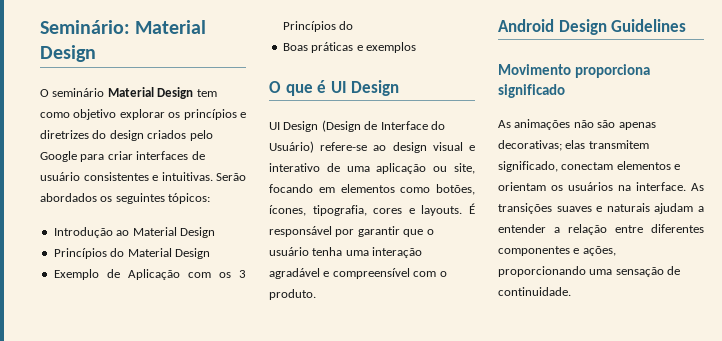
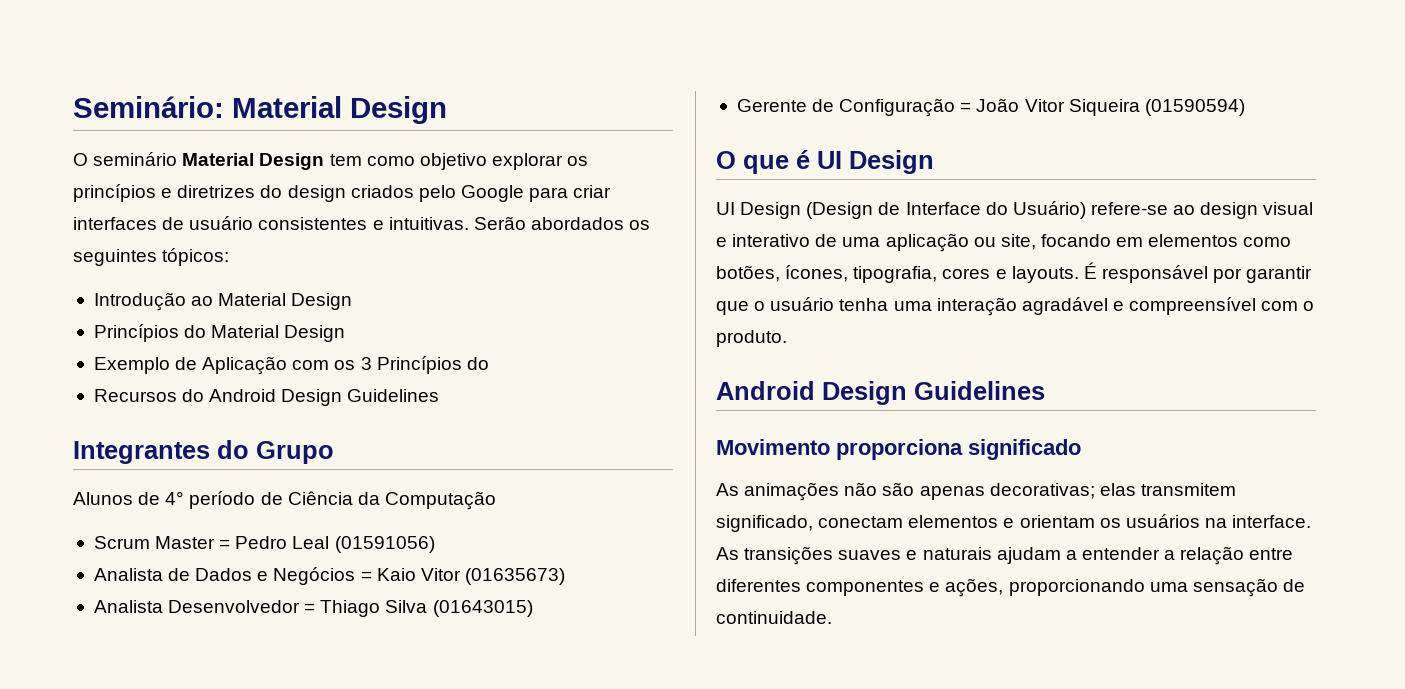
[282,42,416,53] Boas práticas e exemplos -> [93,389,440,406] [73,440,334,464] [73,491,496,510] [93,536,435,553] [93,567,565,585] [93,600,533,617] [736,98,1245,117] Recursos do Android Design Guidelines // Integrantes do Grupo // Alunos de 4° período de Ciência da Computação // Scrum Master = Pedro Leal (01591056) // Analista de Dados e Negócios = Kaio Vitor (01635673) // Analista Desenvolvedor = Thiago Silva (01643015) // Gerente de Configuração = João Vitor Siqueira (01590594)

